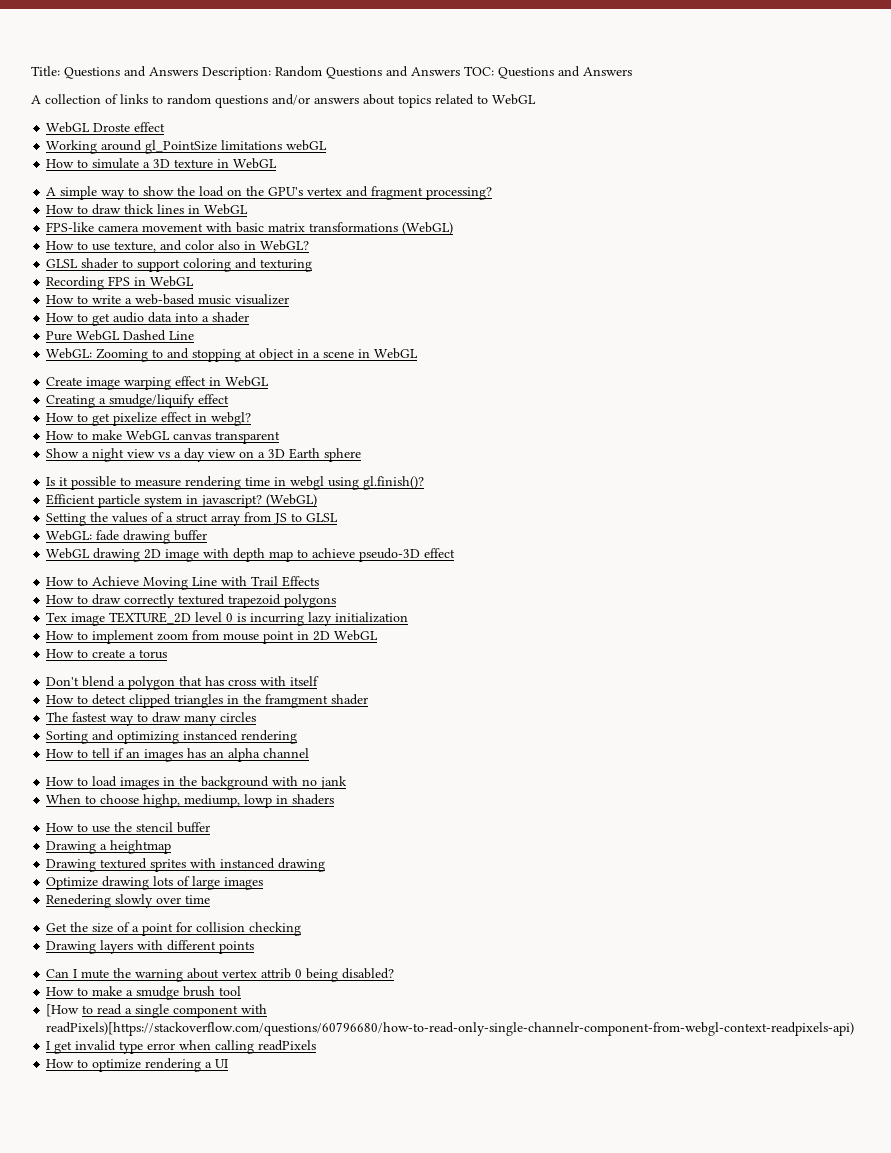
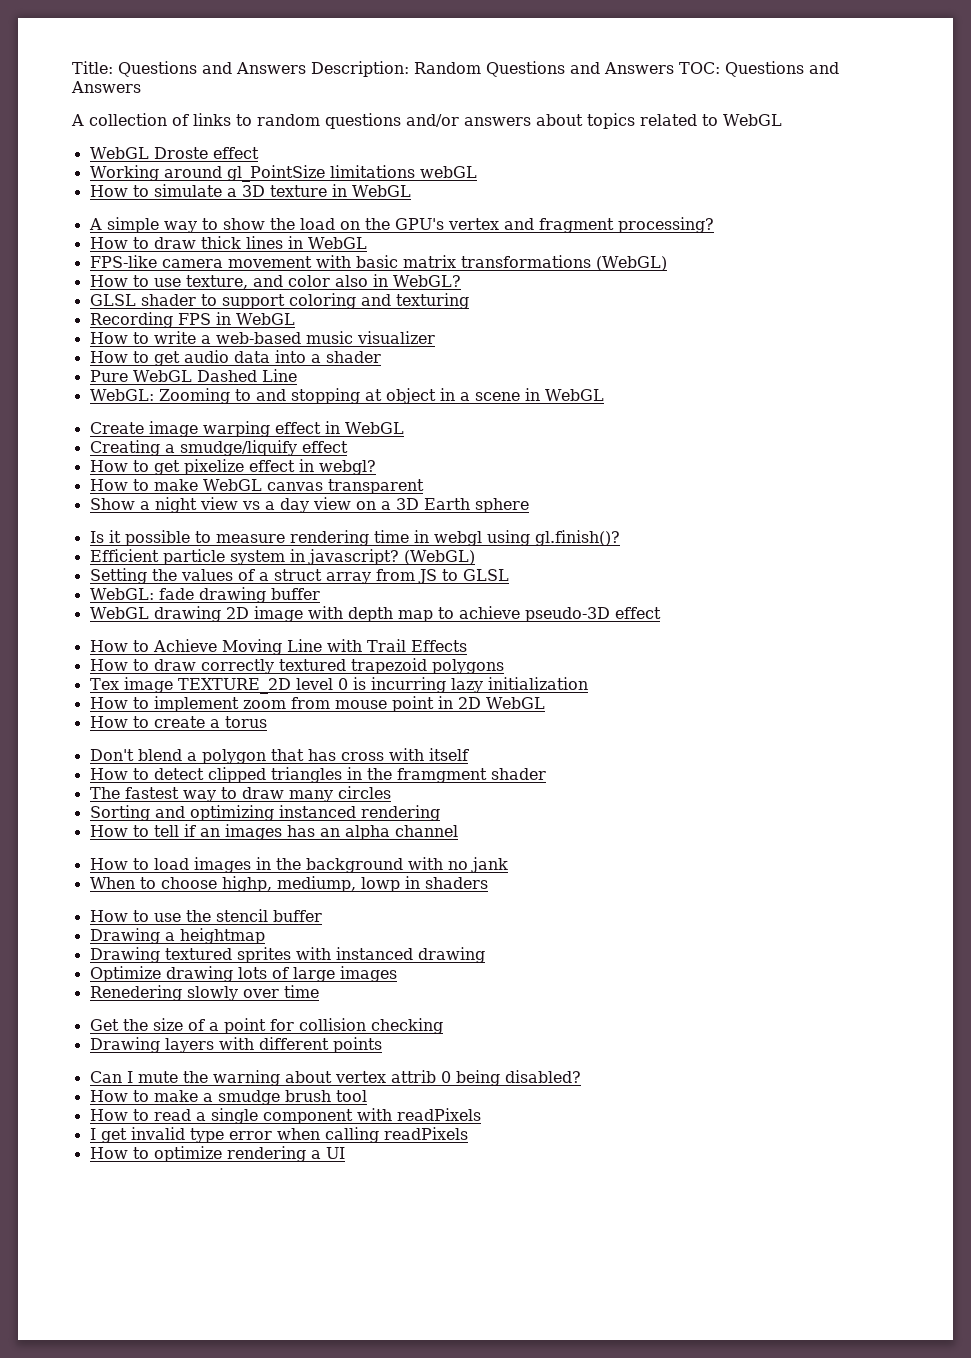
[46,1004,80,1017] [How -> [89,1109,128,1121] How
[46,1022,855,1036] readPixels)[https://stackoverflow.com/questions/60796680/how-to-read-only-single-channelr-component-from-webgl-context-readpixels-api) -> [396,1108,481,1121] readPixels

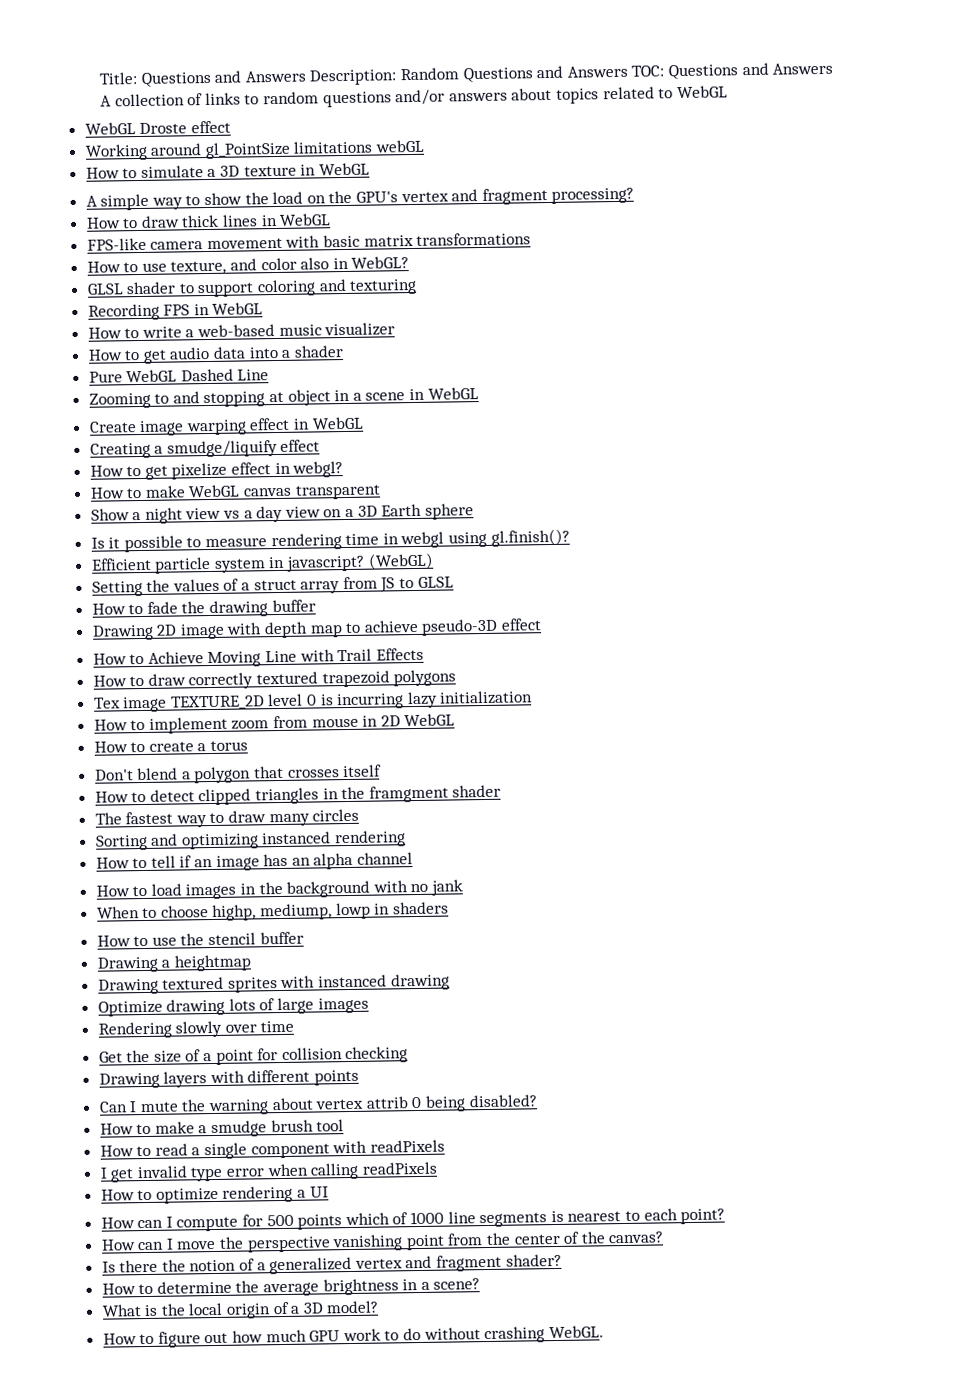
[595,256,667,271] (WebGL) -> (532, 239) none
[89,389,154,401] WebGL: -> (270, 375) none
[89,588,194,600] WebGL: fade -> [91,601,206,615] How to fade the
[89,606,221,622] WebGL drawing -> [91,624,154,641] Drawing
[391,696,434,712] point -> (359, 722) none
[307,748,424,761] has cross with -> [287,769,340,778] crosses
[224,824,282,840] images -> [215,855,260,871] image
[89,985,182,1001] Renedering -> [97,1021,172,1039] Rendering
(345, 1153) none -> [100,1208,726,1232] [100,1231,665,1253] [101,1253,562,1275] [101,1278,481,1297] [101,1300,380,1319] [102,1325,604,1348] // How can I compute for 500 points which of 1000 line segments is nearest to each point? // How can I move the perspective vanishing point from the center of the canvas? // Is there the notion of a generalized vertex and fragment shader? // How to determine the average brightness in a scene? // What is the local origin of a 3D model? // How to figure out how much GPU work to do without crashing WebGL.

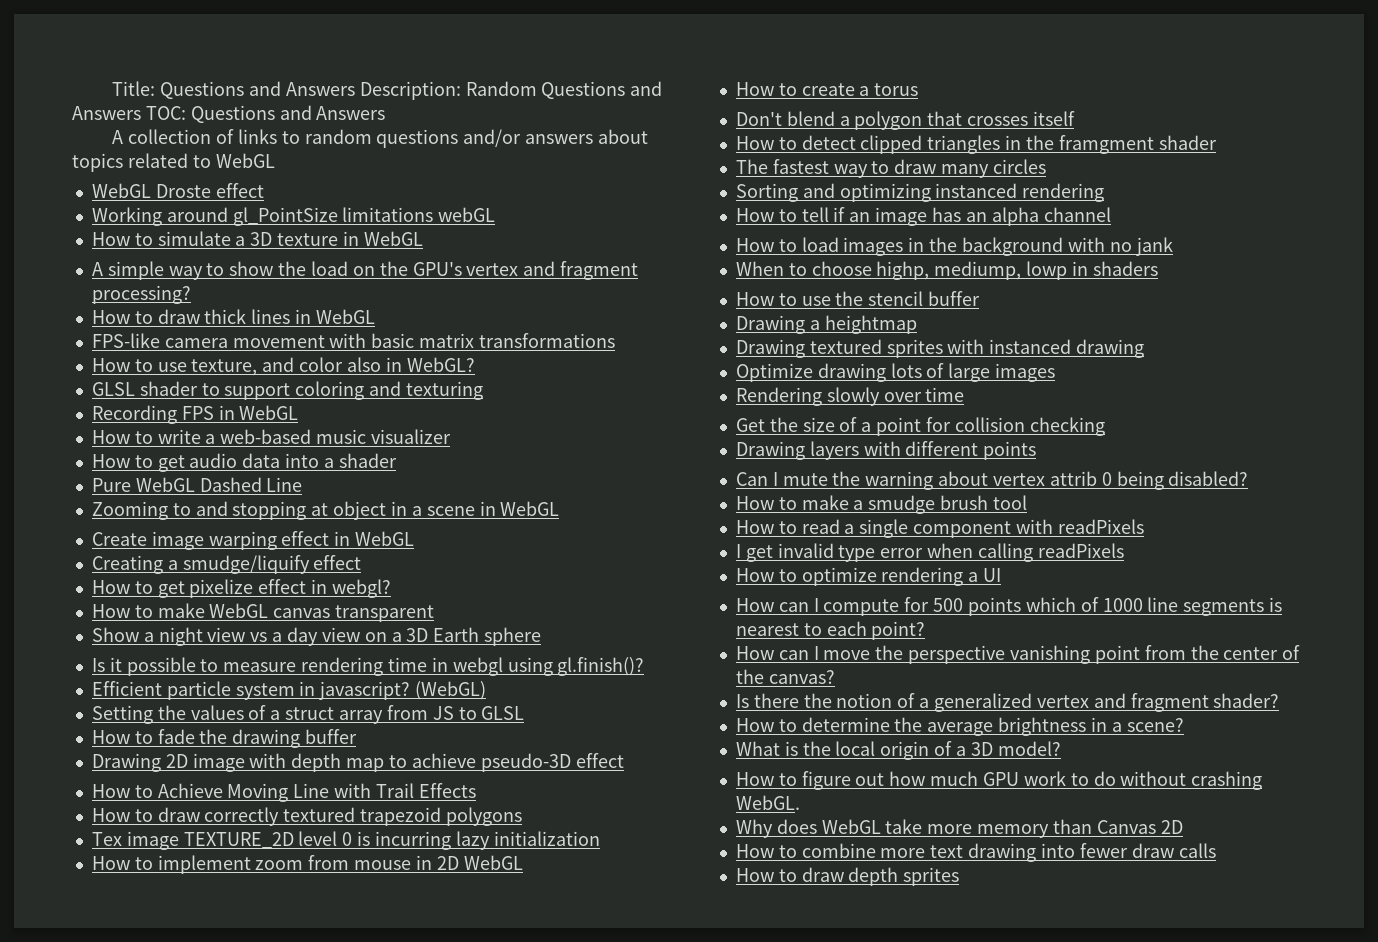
(604, 1332) none -> [735,819,1183,838] [735,843,1216,862] [735,867,960,886] // Why does WebGL take more memory than Canvas 2D // How to combine more text drawing into fewer draw calls // How to draw depth sprites

